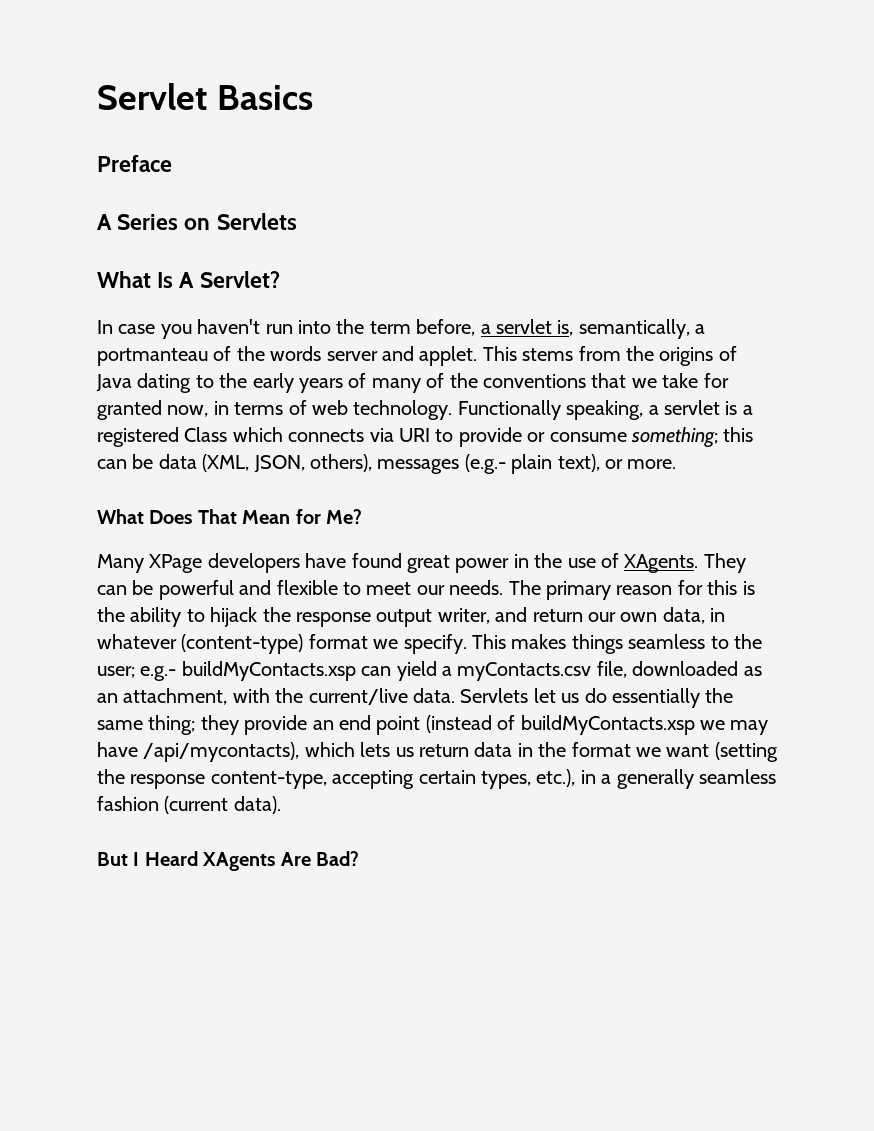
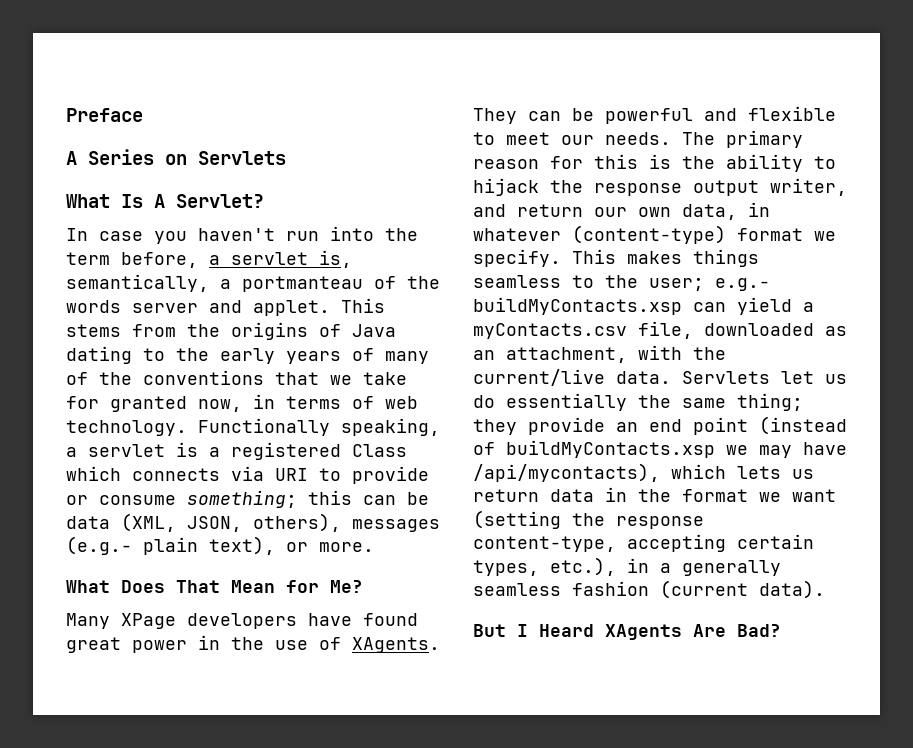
[97,83,313,110] Servlet Basics // -> (66, 115) none

